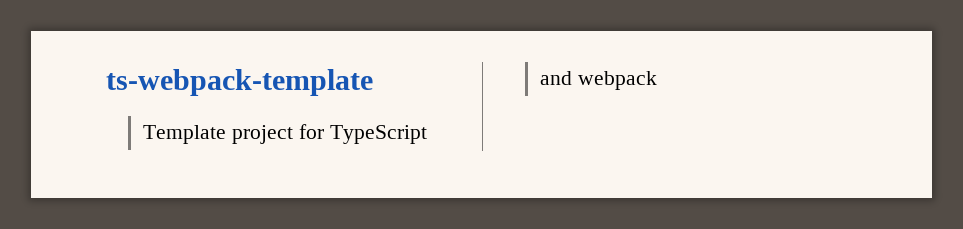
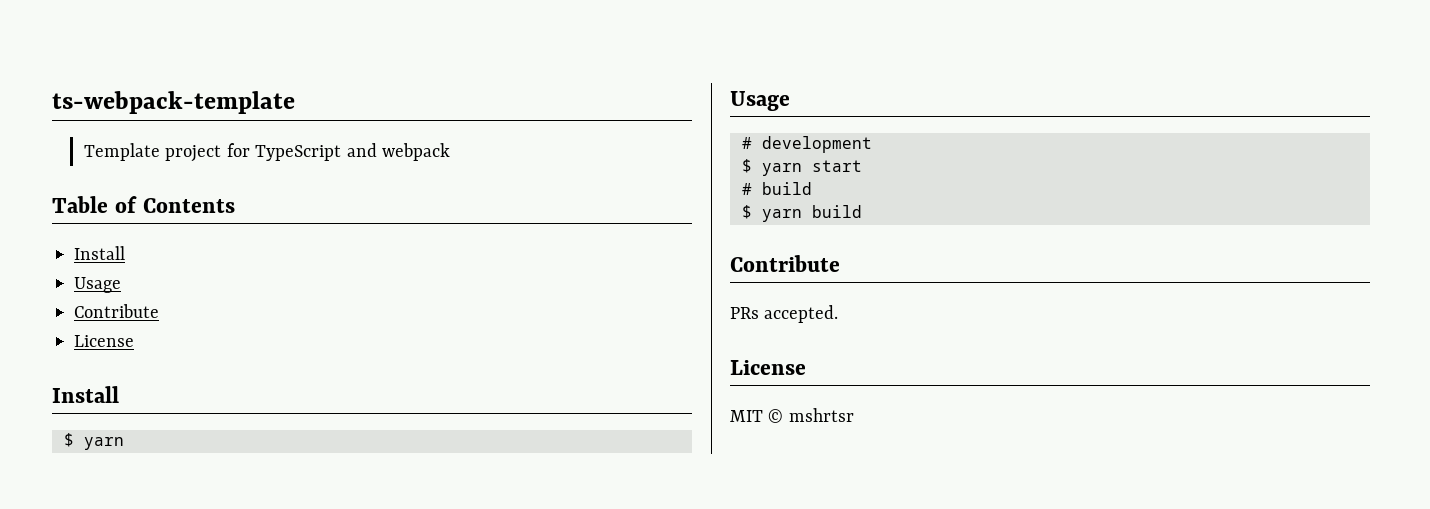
(657, 80) none -> [52,196,235,213] [74,246,125,260] [74,277,121,293] [74,304,159,318] [74,335,134,347] [52,386,119,403] [64,433,124,450] [730,91,790,111] [742,136,872,153] [742,159,862,176] [742,182,812,195] [742,205,862,222] [730,255,840,272] [730,305,839,323] [730,360,806,375] [730,408,854,423] // Table of Contents // Install // Usage // Contribute // License // Install // $ yarn // Usage // # development // $ yarn start // # build // $ yarn build // Contribute // PRs accepted. // License // MIT © mshrtsr

